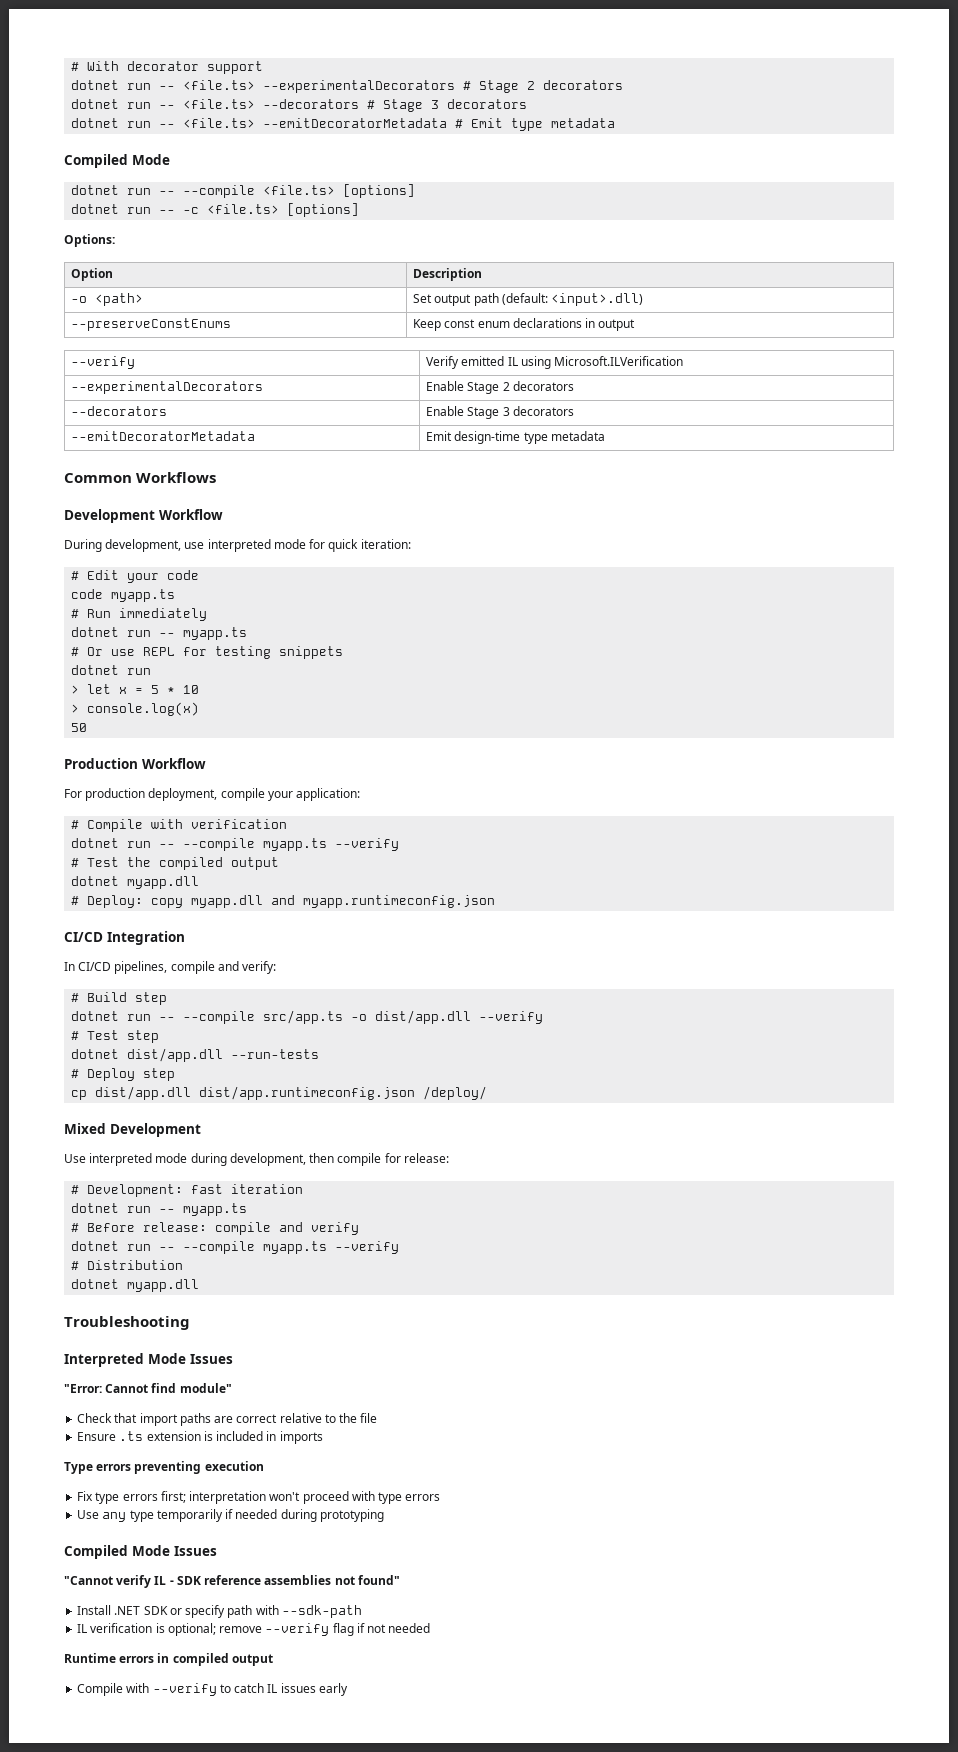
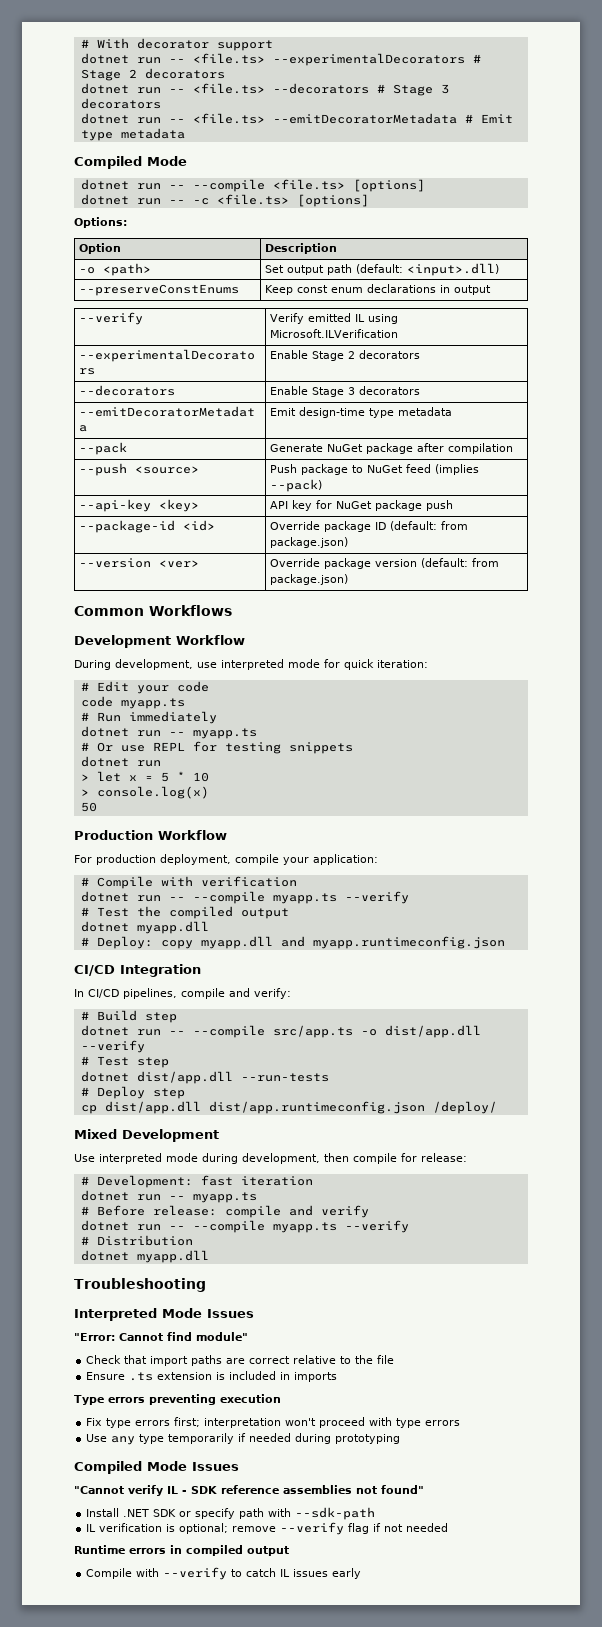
(605, 436) none -> [79,442,128,455] [270,443,514,454] [79,463,200,476] [270,464,480,475] [270,479,323,492] [79,499,200,512] [270,500,454,511] [79,520,216,533] [270,521,469,532] [270,537,349,548] [79,558,200,568] [270,558,500,569] [270,574,349,585] // --pack | Generate NuGet package after compilation // --push <source> | Push package to NuGet feed (implies --pack) // --api-key <key> | API key for NuGet package push // --package-id <id> | Override package ID (default: from package.json) // --version <ver> | Override package version (default: from package.json)

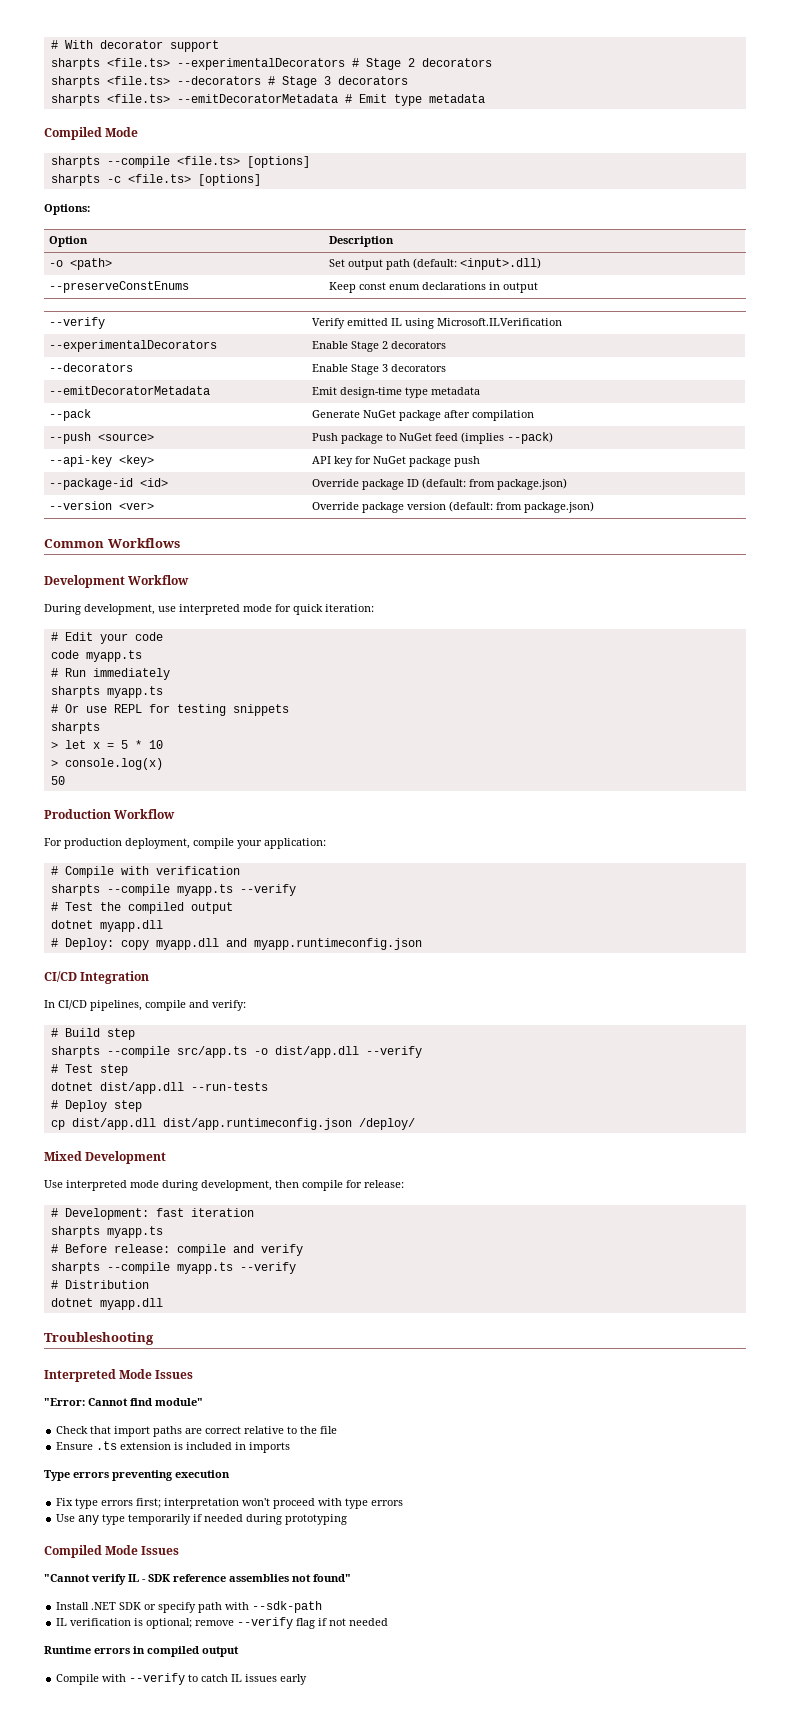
[80,53,185,64] dotnet run -- -> [50,58,100,70] sharpts
[80,83,185,94] dotnet run -- -> [50,76,100,88] sharpts
[80,113,185,124] dotnet run -- -> [50,94,100,106] sharpts
[80,179,185,190] dotnet run -- -> [50,156,100,168] sharpts
[80,194,185,205] dotnet run -- -> [50,174,100,186] sharpts
[80,726,185,737] dotnet run -- -> [50,686,100,698] sharpts
[80,756,161,767] dotnet run -> [50,722,100,734] sharpts
[80,891,185,902] dotnet run -- -> [50,884,100,896] sharpts
[80,1025,185,1036] dotnet run -- -> [50,1046,100,1058] sharpts
[80,1190,185,1201] dotnet run -- -> [50,1226,100,1238] sharpts
[80,1220,185,1231] dotnet run -- -> [50,1262,100,1274] sharpts

